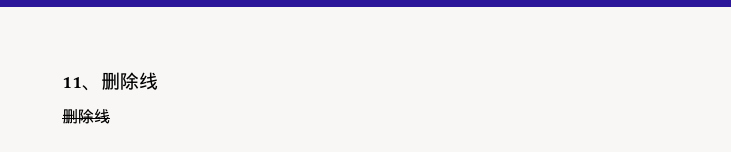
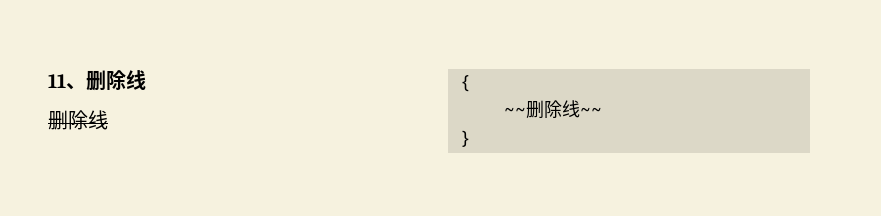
(110, 116) none -> [460,75,471,92] [504,100,602,119] [460,130,471,147] // { // ~~删除线~~ // }

